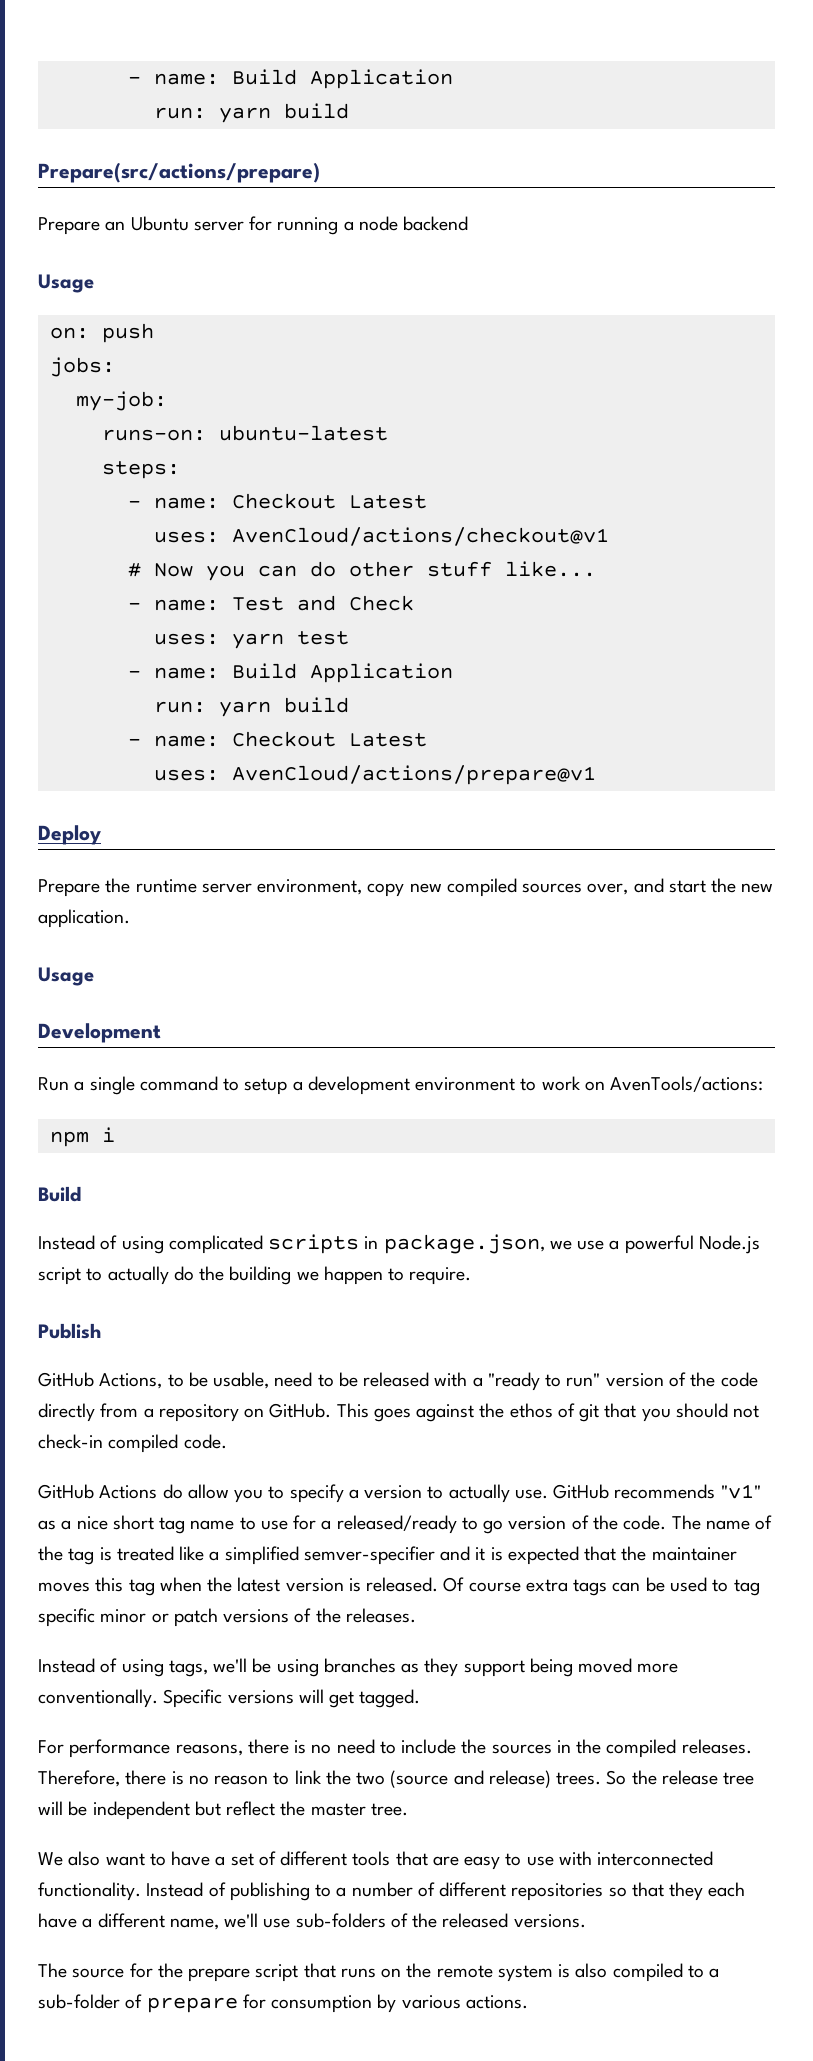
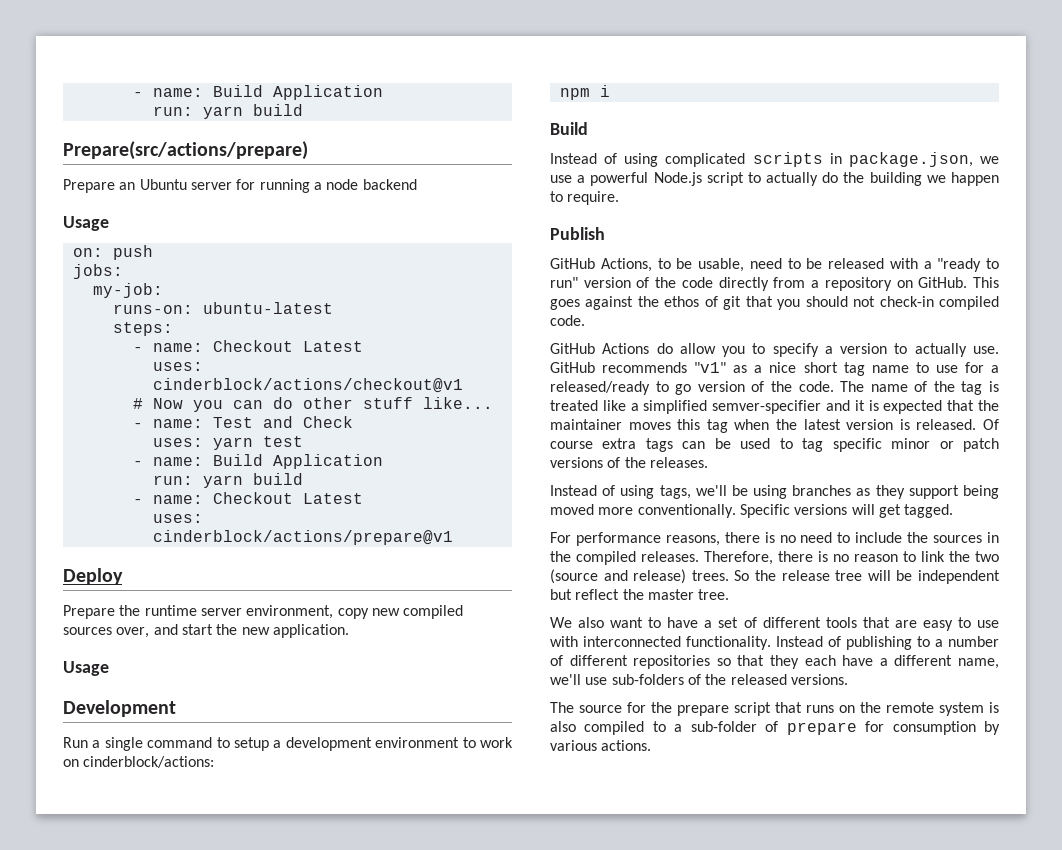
[231,527,609,546] AvenCloud/actions/checkout@v1 -> [152,378,463,393] cinderblock/actions/checkout@v1
[231,765,596,785] AvenCloud/actions/prepare@v1 -> [152,530,453,545] cinderblock/actions/prepare@v1
[610,1076,764,1092] AvenTools/actions: -> [83,756,215,768] cinderblock/actions:

